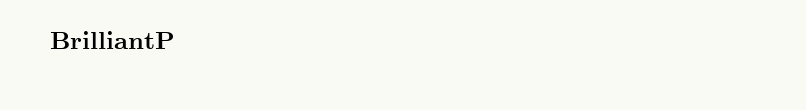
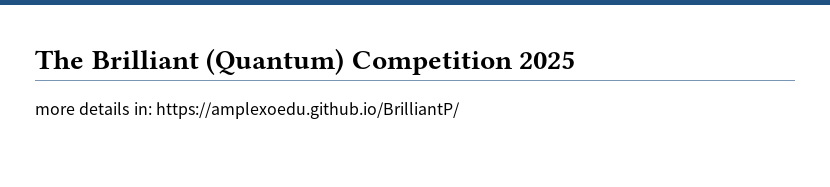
[50,31,175,49] BrilliantP -> [35,48,576,75] [35,102,460,119] The Brilliant (Quantum) Competition 2025 // more details in: https://amplexoedu.github.io/BrilliantP/

